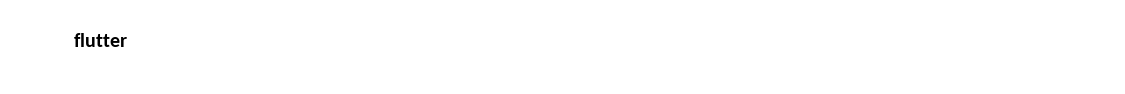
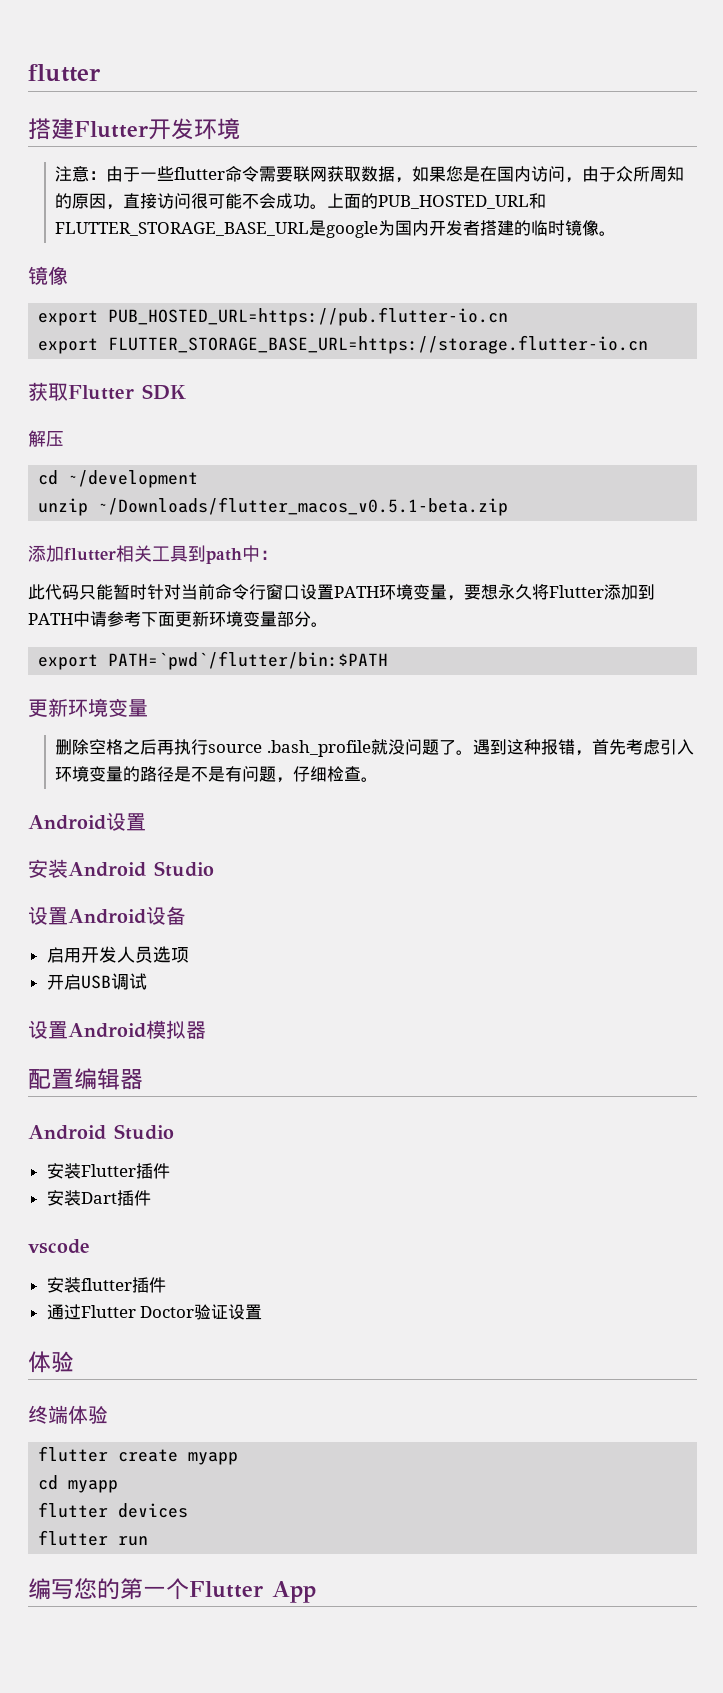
[74,33,127,47] flutter -> [28,64,101,82] [28,118,240,140] [55,166,685,183] [55,193,547,210] [55,220,617,238] [28,266,68,285] [38,307,509,326] [38,335,649,354] [28,382,186,401] [28,430,64,447] [38,470,199,488] [38,497,509,516] [28,545,278,564] [28,584,655,601] [28,611,328,627] [38,651,389,670] [28,698,148,717] [55,739,694,757] [55,766,379,783] [28,812,146,831] [28,859,214,878] [28,906,186,925] [46,946,189,963] [46,973,147,990] [28,1020,206,1039] [28,1068,143,1090] [28,1124,174,1140] [46,1163,170,1179] [46,1190,151,1206] [28,1239,90,1254] [46,1277,166,1293] [46,1304,263,1320] [28,1351,74,1373] [28,1405,108,1424] [38,1446,239,1465] [38,1475,119,1493] [38,1502,189,1518] [38,1530,149,1546] [28,1578,316,1603] flutter // 搭建Flutter开发环境 // 注意：由于一些flutter命令需要联网获取数据，如果您是在国内访问，由于众所周知的原因，直接访问很可能不会成功。上面的PUB_HOSTED_URL和FLUTTER_STORAGE_BASE_URL是google为国内开发者搭建的临时镜像。 // 镜像 // export PUB_HOSTED_URL=https://pub.flutter-io.cn // export FLUTTER_STORAGE_BASE_URL=https://storage.flutter-io.cn // 获取Flutter SDK // 解压 // cd ~/development // unzip ~/Downloads/flutter_macos_v0.5.1-beta.zip // 添加flutter相关工具到path中： // 此代码只能暂时针对当前命令行窗口设置PATH环境变量，要想永久将Flutter添加到PATH中请参考下面更新环境变量部分。 // export PATH=`pwd`/flutter/bin:$PATH // 更新环境变量 // 删除空格之后再执行source .bash_profile就没问题了。遇到这种报错，首先考虑引入环境变量的路径是不是有问题，仔细检查。 // Android设置 // 安装Android Studio // 设置Android设备 // 启用开发人员选项 // 开启USB调试 // 设置Android模拟器 // 配置编辑器 // Android Studio // 安装Flutter插件 // 安装Dart插件 // vscode // 安装flutter插件 // 通过Flutter Doctor验证设置 // 体验 // 终端体验 // flutter create myapp // cd myapp // flutter devices // flutter run // 编写您的第一个Flutter App

